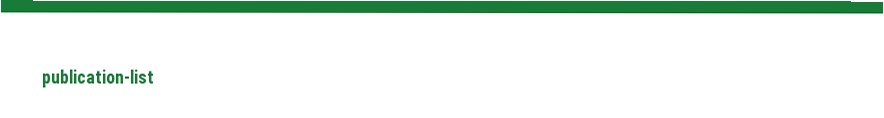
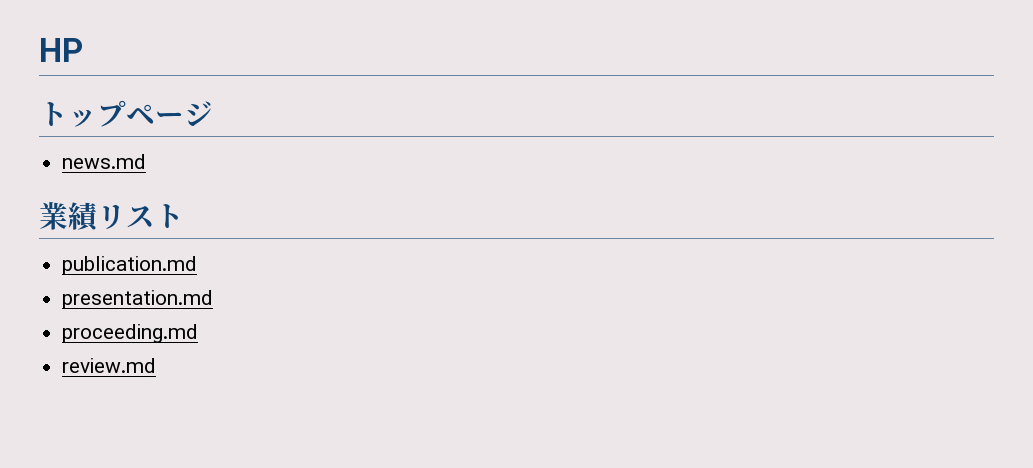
[41,69,154,88] publication-list -> [39,38,83,62] [39,100,213,127] [62,154,147,169] [39,202,184,232] [62,256,198,275] [62,290,214,309] [62,324,199,343] [62,358,157,373] HP // トップページ // news.md // 業績リスト // publication.md // presentation.md // proceeding.md // review.md

